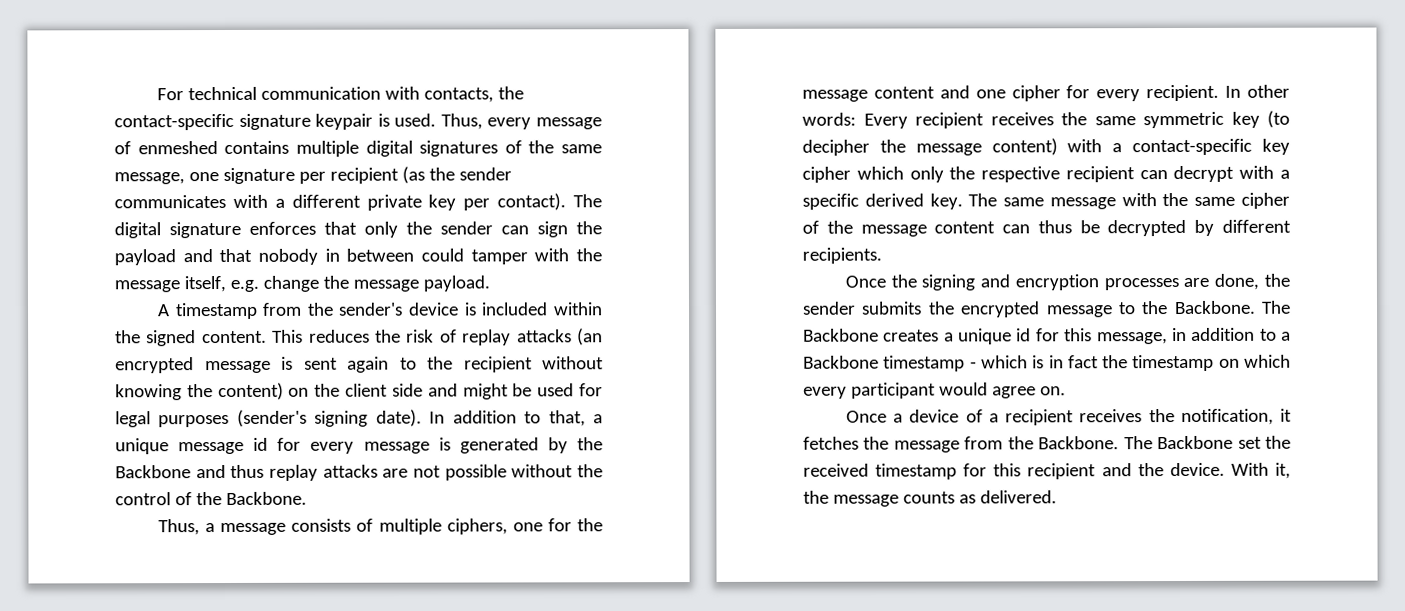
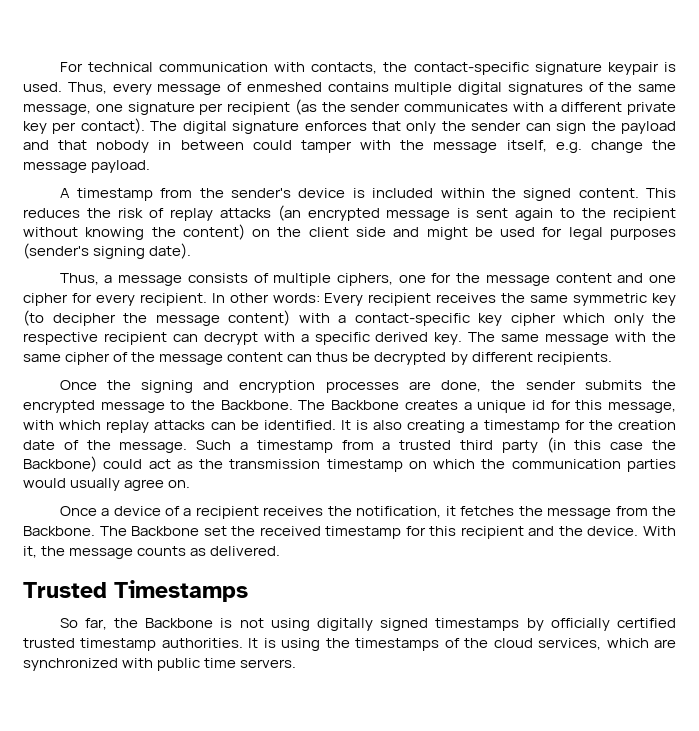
[429,410,603,427] [115,437,603,455] [115,464,603,481] [115,491,307,506] In addition to that, a unique message id for every message is generated by the Backbone and thus replay attacks are not possible without the control of the Backbone. -> (192, 251) none
[1171,327,1291,342] [803,354,1291,372] [803,382,988,399] in addition to a Backbone timestamp - which is in fact the timestamp on which every participant would -> [23,420,676,433] [23,437,676,453] [23,456,676,472] [23,478,121,491] with which replay attacks can be identified. It is also creating a timestamp for the creation date of the message. Such a timestamp from a trusted third party (in this case the Backbone) could act as the transmission timestamp on which the communication parties would usually
(1057, 497) none -> [23,580,248,602] [59,618,676,631] [23,638,676,651] [23,658,297,671] // Trusted Timestamps // So far, the Backbone is not using digitally signed timestamps by officially certified trusted timestamp authorities. It is using the timestamps of the cloud services, which are synchronized with public time servers.

